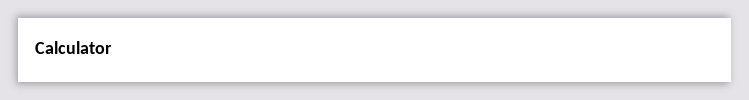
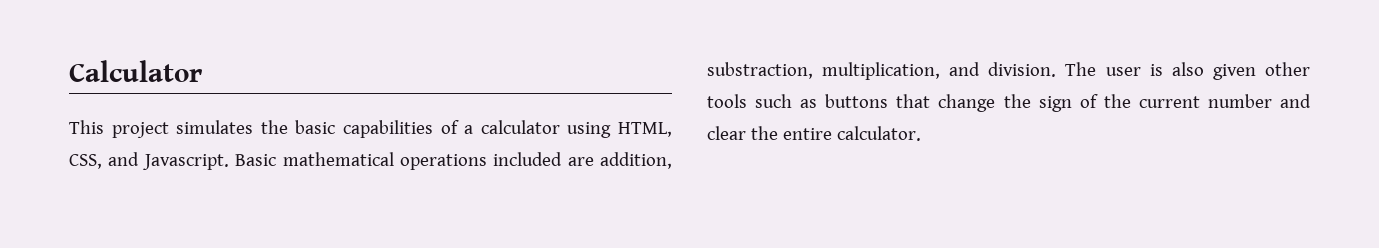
(112, 47) none -> [69,120,673,138] [69,152,672,170] [707,62,1310,80] [707,94,1311,112] [707,126,921,141] // This project simulates the basic capabilities of a calculator using HTML, CSS, and Javascript. Basic mathematical operations included are addition, substraction, multiplication, and division. The user is also given other tools such as buttons that change the sign of the current number and clear the entire calculator.

